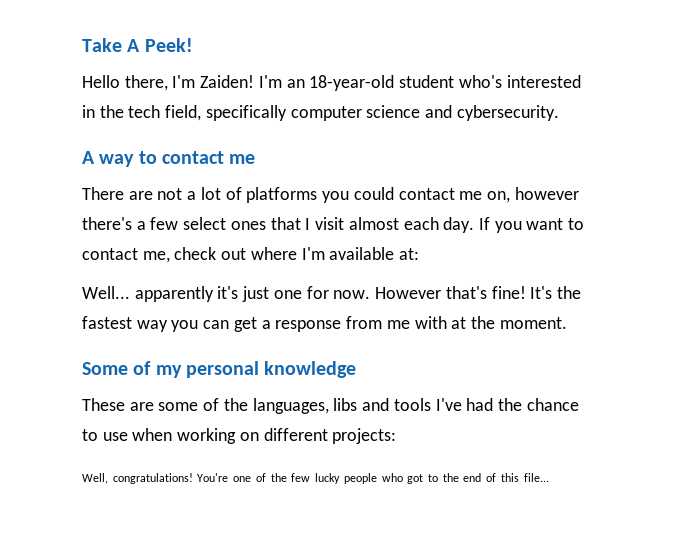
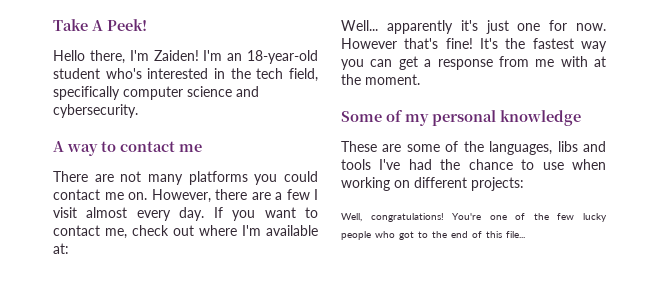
[187,187,242,200] a lot of -> [148,174,183,185] many
[486,187,579,203] [82,217,301,230] on, however there's a few select ones that -> [128,189,310,203] on. However, there are a few
[403,217,439,230] each -> [136,210,171,221] every

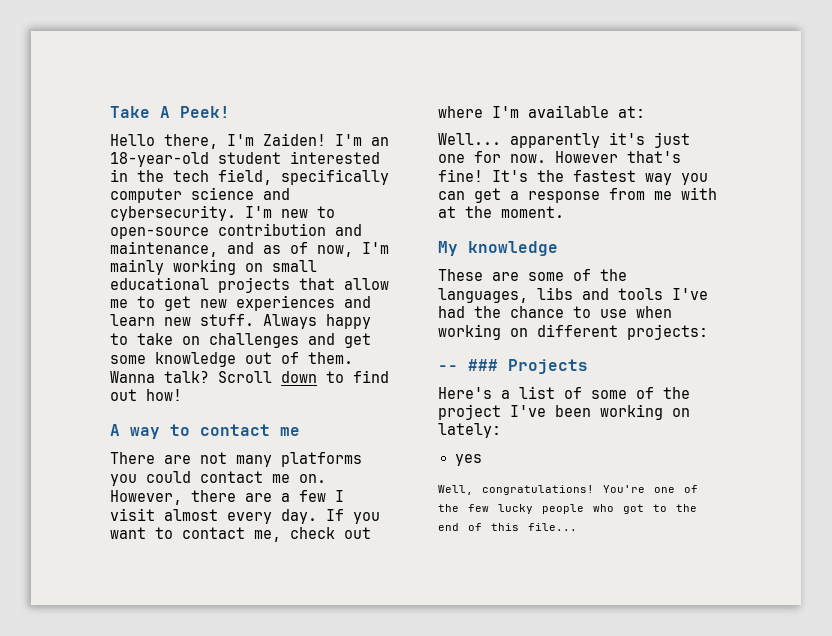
[105,68,142,79] who's -> (281, 158) none
(138, 111) none -> [245,206,335,218] [110,223,362,239] [110,241,389,257] [110,259,317,275] [110,277,389,293] [110,295,371,311] [110,314,371,329] [110,333,371,348] [110,352,353,367] [110,370,389,383] [110,389,182,401] I'm new to open-source contribution and maintenance, and as of now, I'm mainly working on small educational projects that allow me to get new experiences and learn new stuff. Always happy to take on challenges and get some knowledge out of them. Wanna talk? Scroll down to find out how!
[341,110,496,126] Some of my personal -> [438,241,458,256] My
(524, 184) none -> [438,359,588,374] [438,386,690,399] [438,404,690,420] [438,423,501,438] [454,454,482,466] // -- ### Projects // Here's a list of some of the project I've been working on lately: // yes

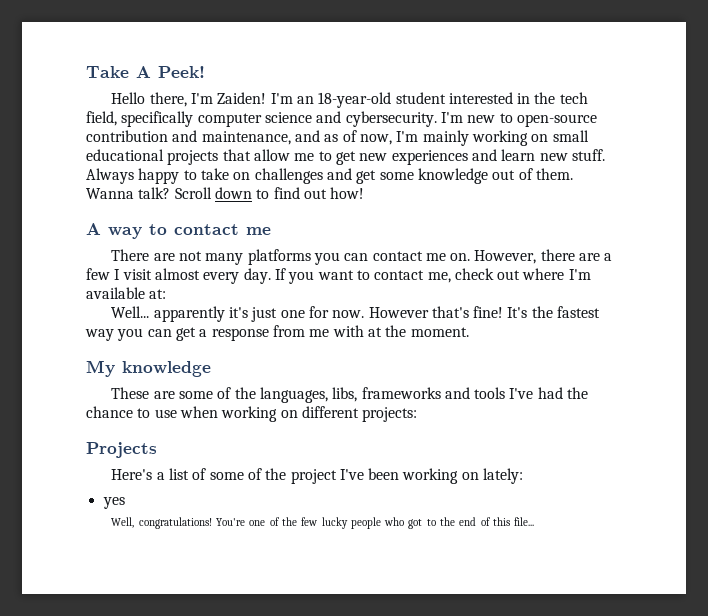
[146,471,191,483] could -> [344,253,369,261] can
[537,287,573,300] libs -> [332,387,441,402] libs, frameworks
[438,359,498,371] -- ### -> (418, 414) none

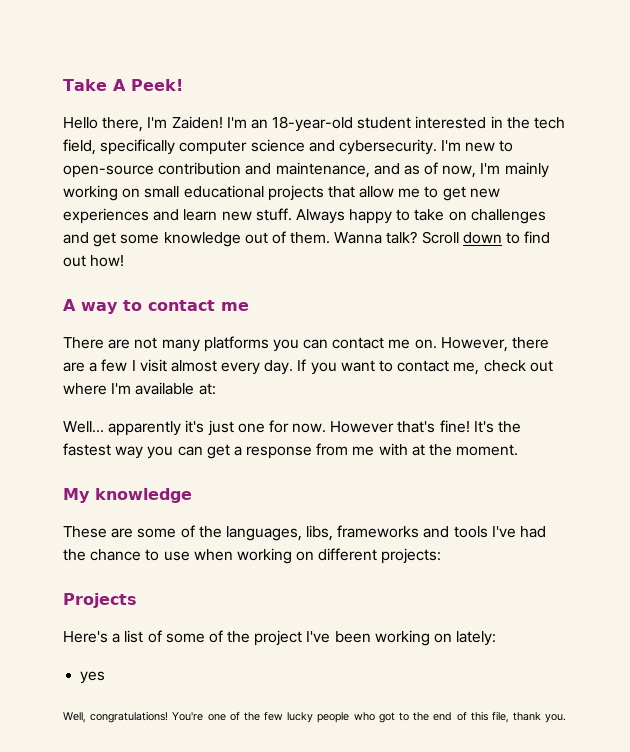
[514,517,535,526] file... -> [491,711,567,723] file, thank you.

